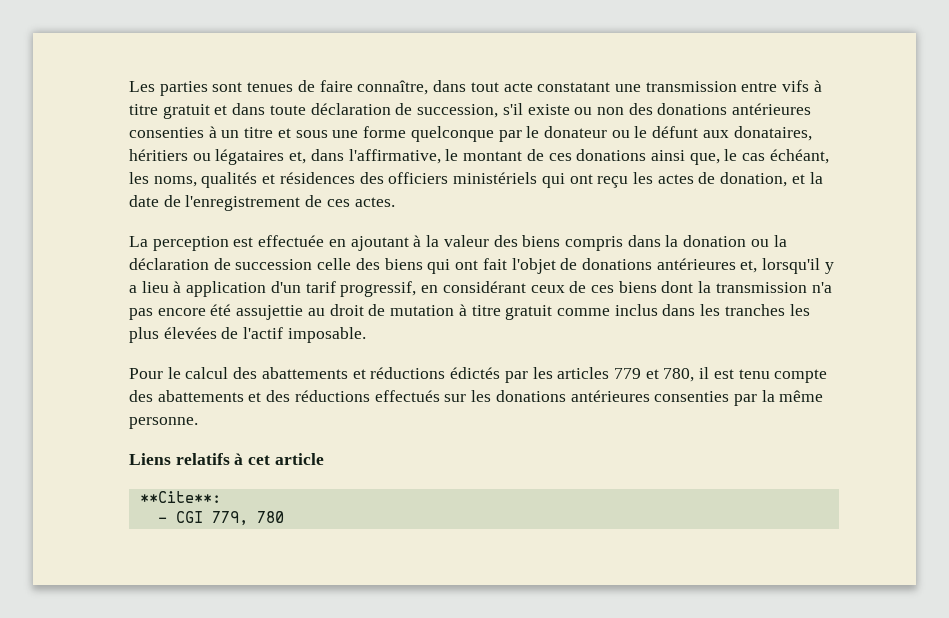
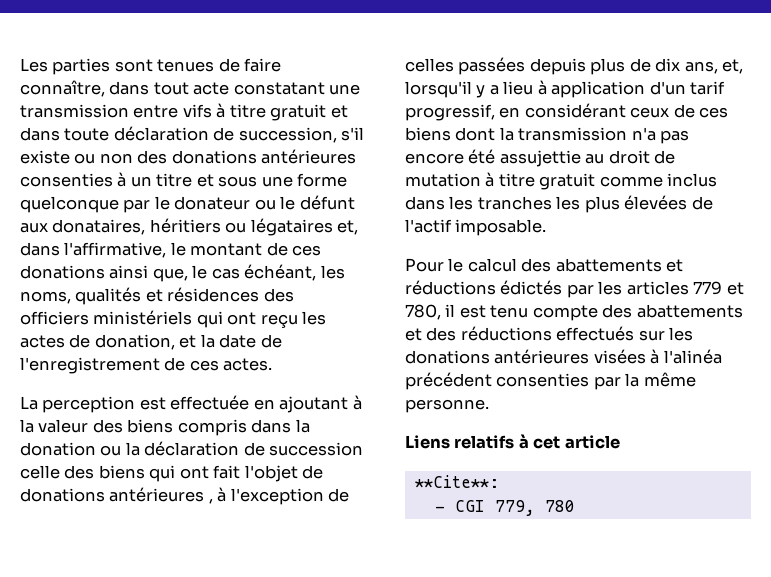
(736, 264) none -> [208,487,350,505] [405,57,718,75] , à l'exception de celles passées depuis plus de dix ans,
(650, 396) none -> [593,349,722,364] [405,372,492,390] visées à l'alinéa précédent

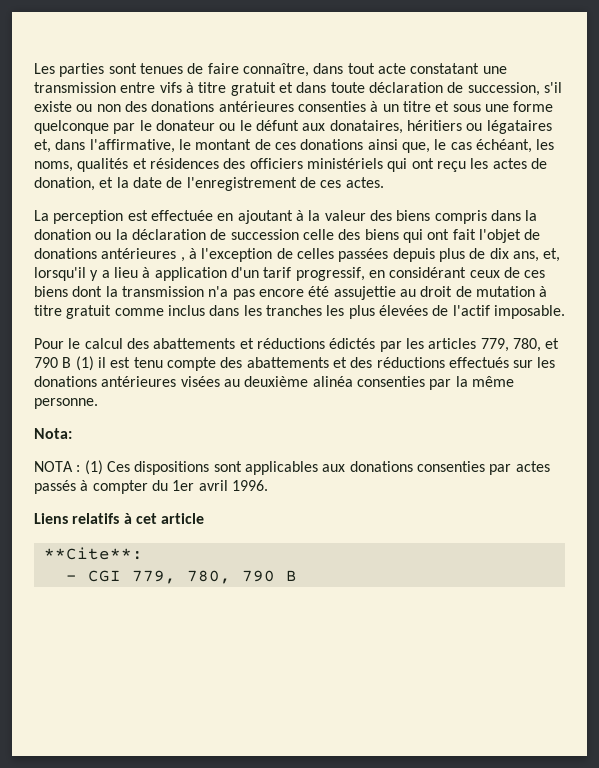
[693,281,744,295] [405,304,441,320] 779 et 780, -> [480,338,560,352] [34,356,94,371] 779, 780, et 790 B (1)
[650,349,722,364] [405,372,492,390] à l'alinéa précédent -> [223,376,353,387] au deuxième alinéa
(489, 406) none -> [34,428,72,439] [34,460,550,475] [34,480,268,494] // Nota: // NOTA : (1) Ces dispositions sont applicables aux donations consenties par actes passés à compter du 1er avril 1996.
[544,500,575,512] 780 -> [186,570,297,584] 780, 790 B

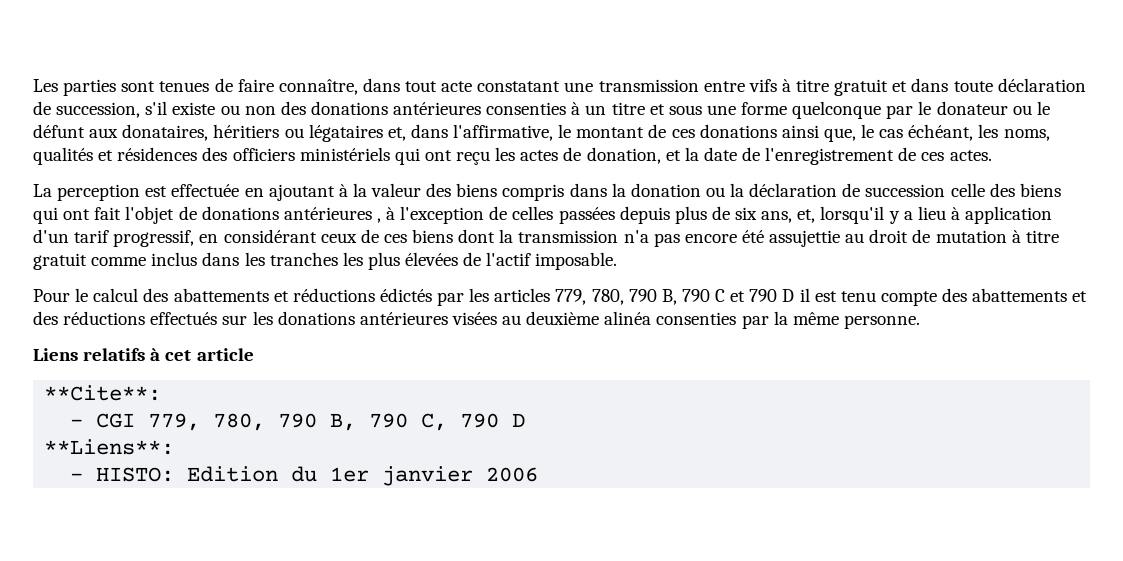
[489,248,509,259] dix -> [735,207,758,220] six
[545,338,560,349] [34,356,94,371] et 790 B (1) -> [628,289,795,305] 790 B, 790 C et 790 D
[34,428,72,439] [34,460,550,475] [34,480,268,494] // Nota: // NOTA : (1) Ces dispositions sont applicables aux donations consenties par actes passés à compter du 1er avril 1996. -> (920, 322) none
[285,570,297,581] B -> [330,413,526,431] [44,439,175,455] [70,466,539,486] B, 790 C, 790 D // **Liens**: // - HISTO: Edition du 1er janvier 2006

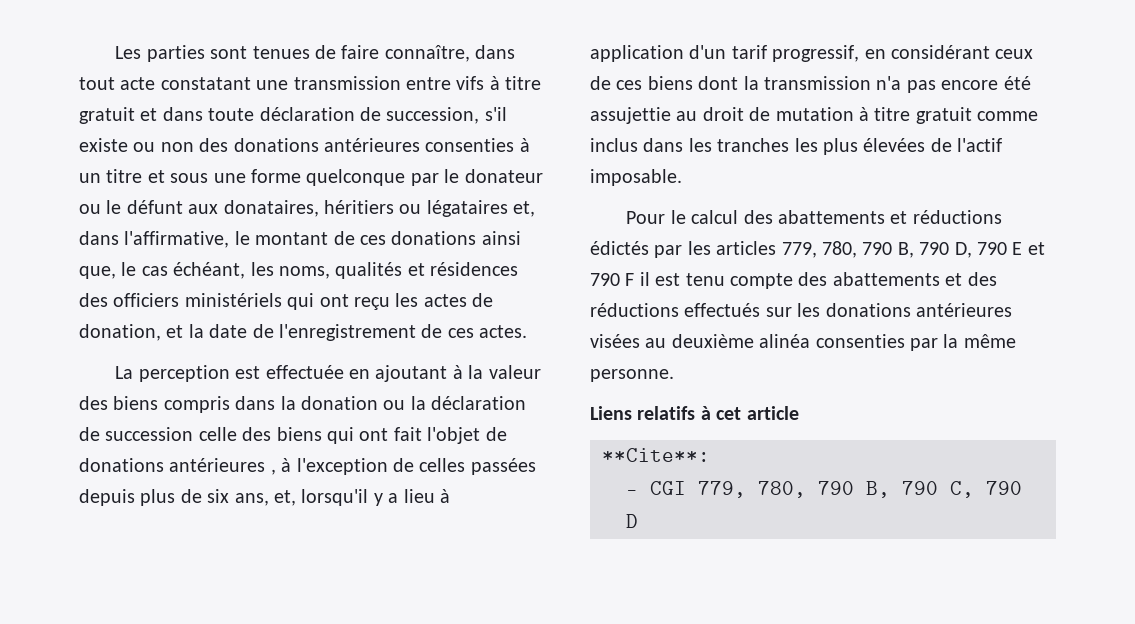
[715,289,726,302] C -> [954,242,1023,258] D, 790 E
[782,289,795,302] D -> [625,273,635,286] F
[44,439,175,455] [70,466,539,486] // **Liens**: // - HISTO: Edition du 1er janvier 2006 -> (638, 521) none

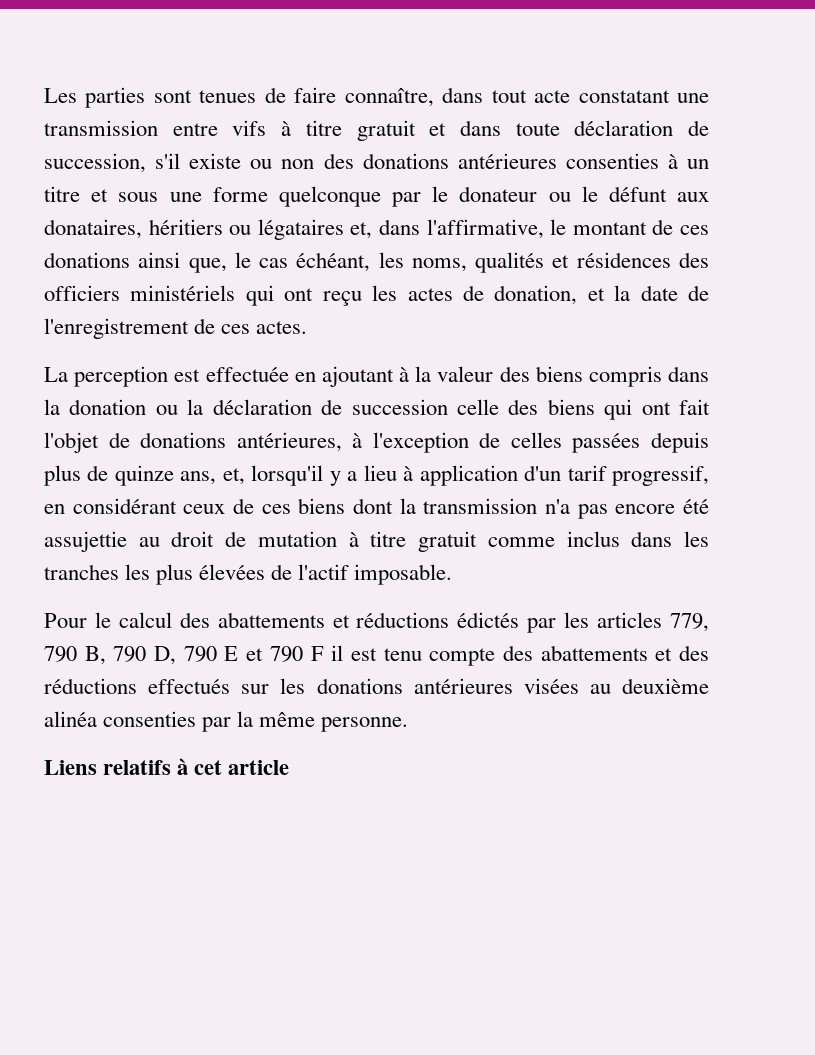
[169,458,276,475] antérieures , -> [236,432,342,452] antérieures,
[207,489,230,503] six -> [114,465,174,486] quinze
[822,241,857,258] 780, -> (709, 622) none
[602,448,710,462] [626,481,1022,498] [626,514,638,528] // **Cite**: // - CGI 779, 780, 790 B, 790 C, 790 D -> (290, 767) none

